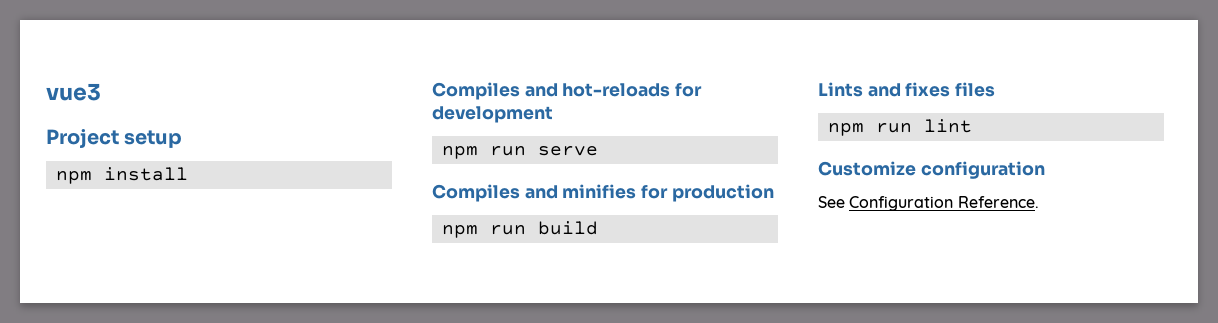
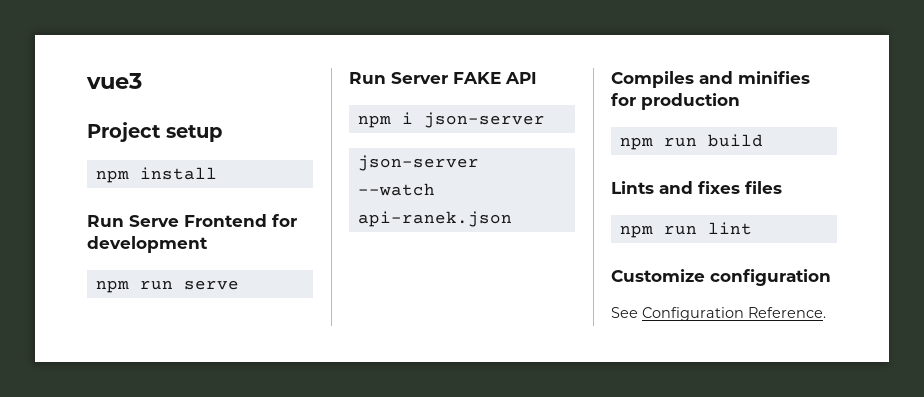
[432,82,671,100] Compiles and hot-reloads -> [87,214,267,227] Run Serve Frontend
(598, 151) none -> [349,72,537,84] [357,112,545,128] [357,155,479,171] [357,183,435,196] [357,211,512,227] // Run Server FAKE API // npm i json-server // json-server --watch api-ranek.json

